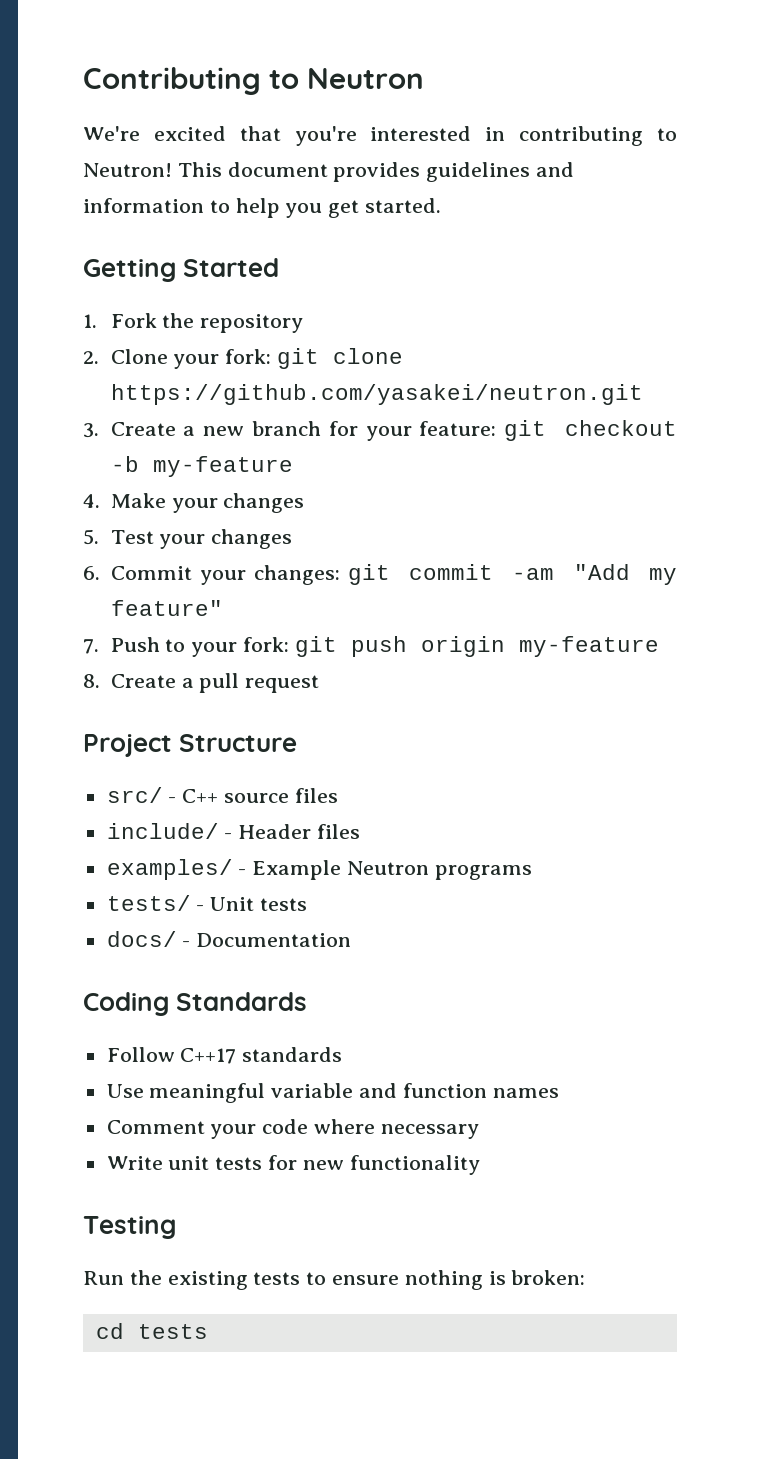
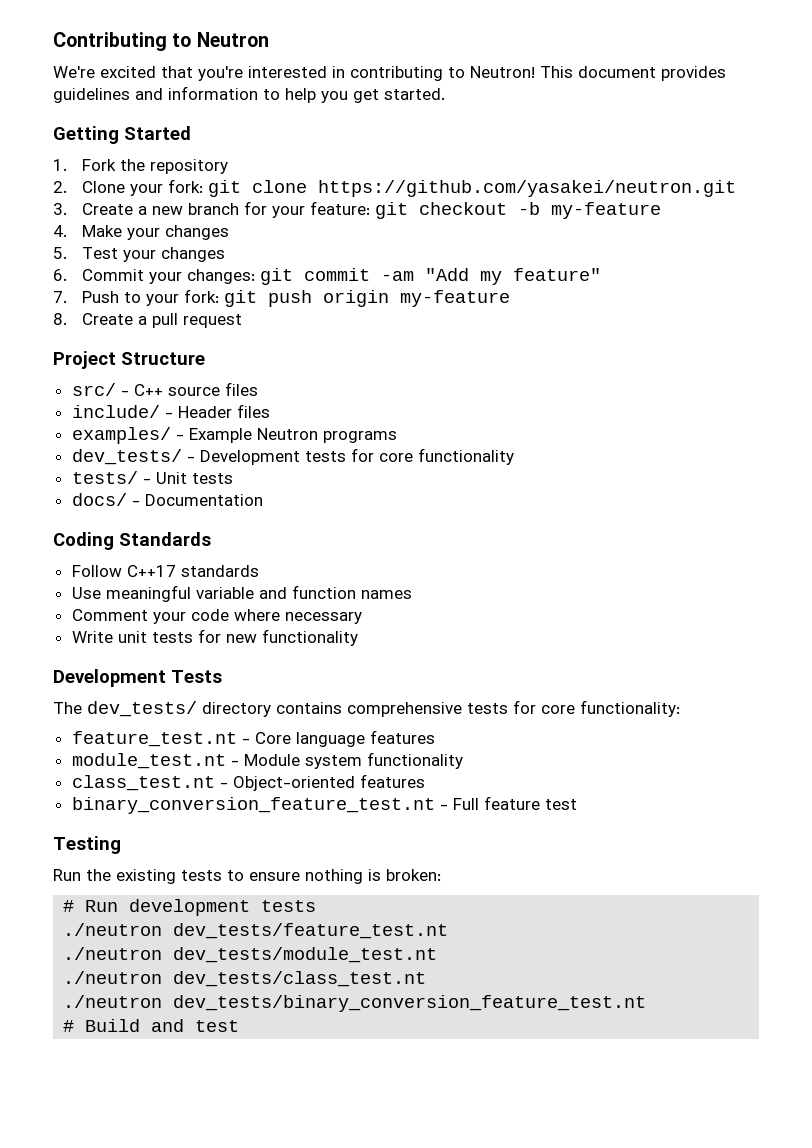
(532, 872) none -> [71,448,514,465] // dev_tests/ - Development tests for core functionality
(480, 1165) none -> [53,669,222,687] [53,700,680,717] [71,730,435,747] [71,752,463,769] [71,774,425,791] [71,796,577,814] // Development Tests // The dev_tests/ directory contains comprehensive tests for core functionality: // feature_test.nt - Core language features // module_test.nt - Module system functionality // class_test.nt - Object-oriented features // binary_conversion_feature_test.nt - Full feature test
[95,1323,208,1339] cd tests -> [63,899,317,916] [63,923,449,939] [63,947,438,963] [63,971,427,987] [63,995,647,1012] [63,1019,240,1032] # Run development tests // ./neutron dev_tests/feature_test.nt // ./neutron dev_tests/module_test.nt // ./neutron dev_tests/class_test.nt // ./neutron dev_tests/binary_conversion_feature_test.nt // # Build and test

